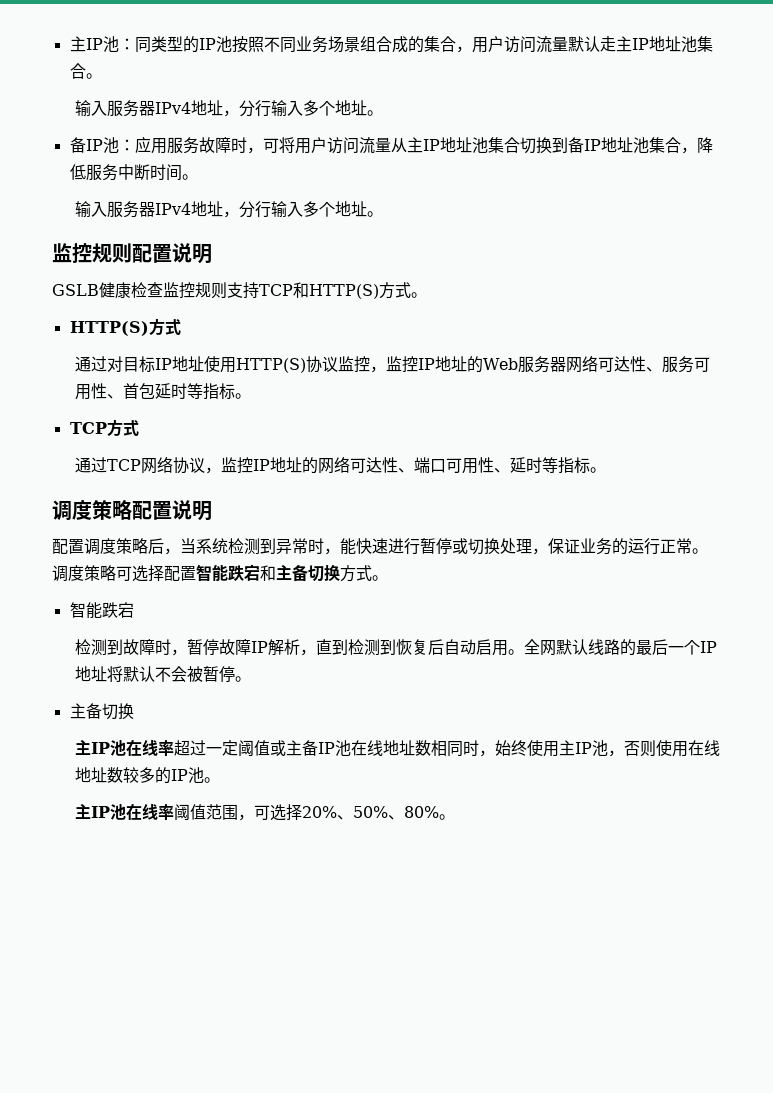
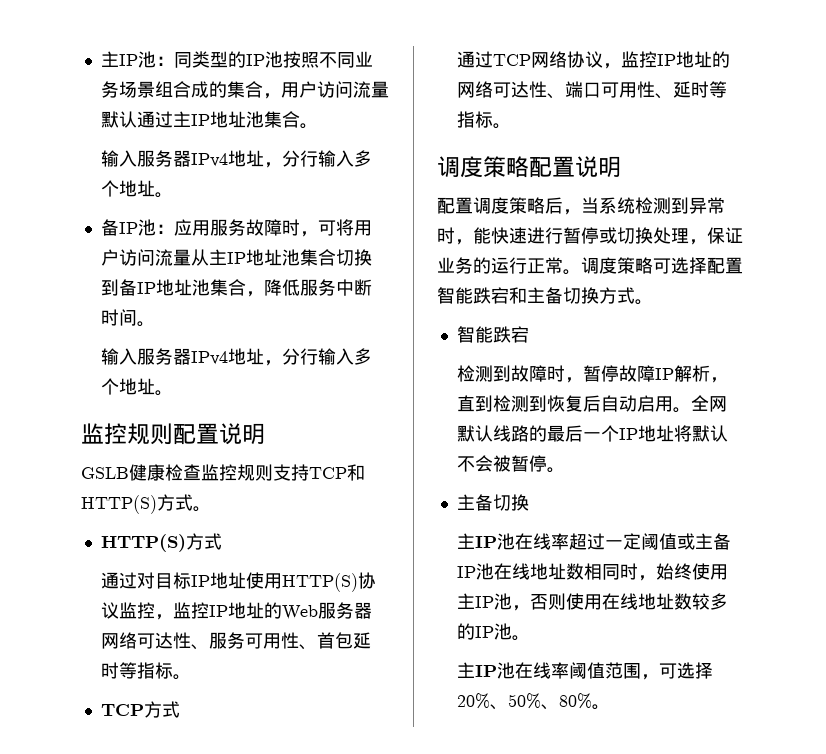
[599,36,616,52] 走 -> [136,111,173,128] 通过

